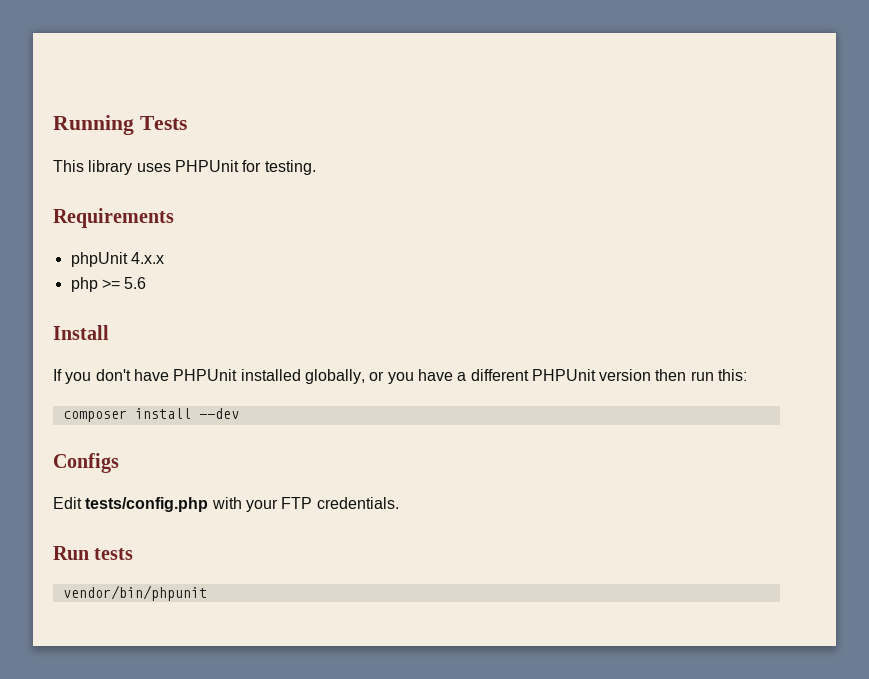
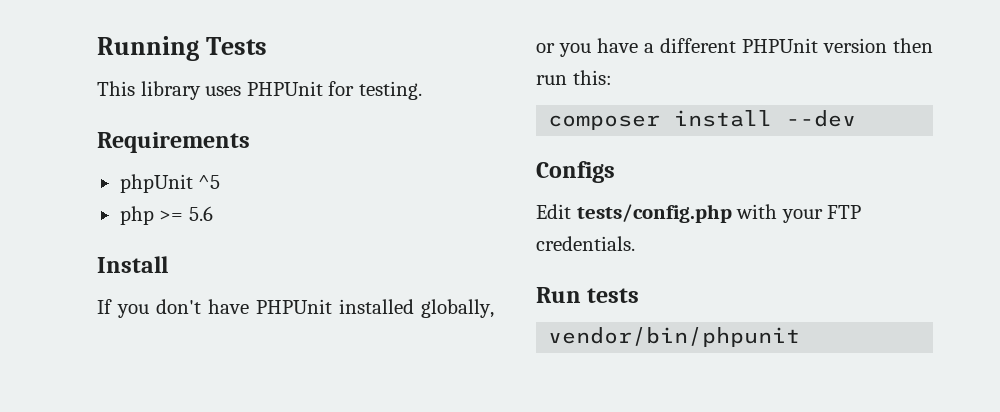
[130,252,164,264] 4.x.x -> [198,175,221,189] ^5

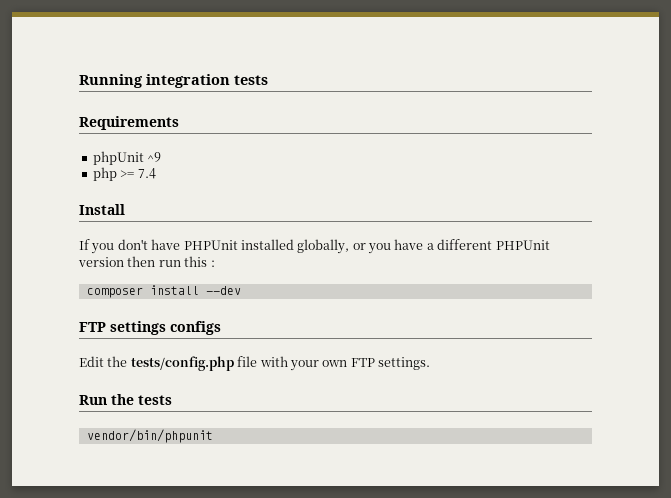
[206,37,268,55] [97,81,422,100] Tests // This library uses PHPUnit for testing. -> [146,74,268,88] integration tests
[198,175,221,189] ^5 -> [147,152,162,162] ^9
[188,206,213,221] 5.6 -> [137,168,156,179] 7.4
[572,70,612,85] this: -> [184,256,215,267] this :
[536,161,615,183] [536,204,862,223] [536,236,635,251] Configs // Edit tests/config.php with your FTP credentials. -> [79,321,221,335] [79,356,430,371] FTP settings configs // Edit the tests/config.php file with your own FTP settings.
(581, 295) none -> [111,394,134,405] the

